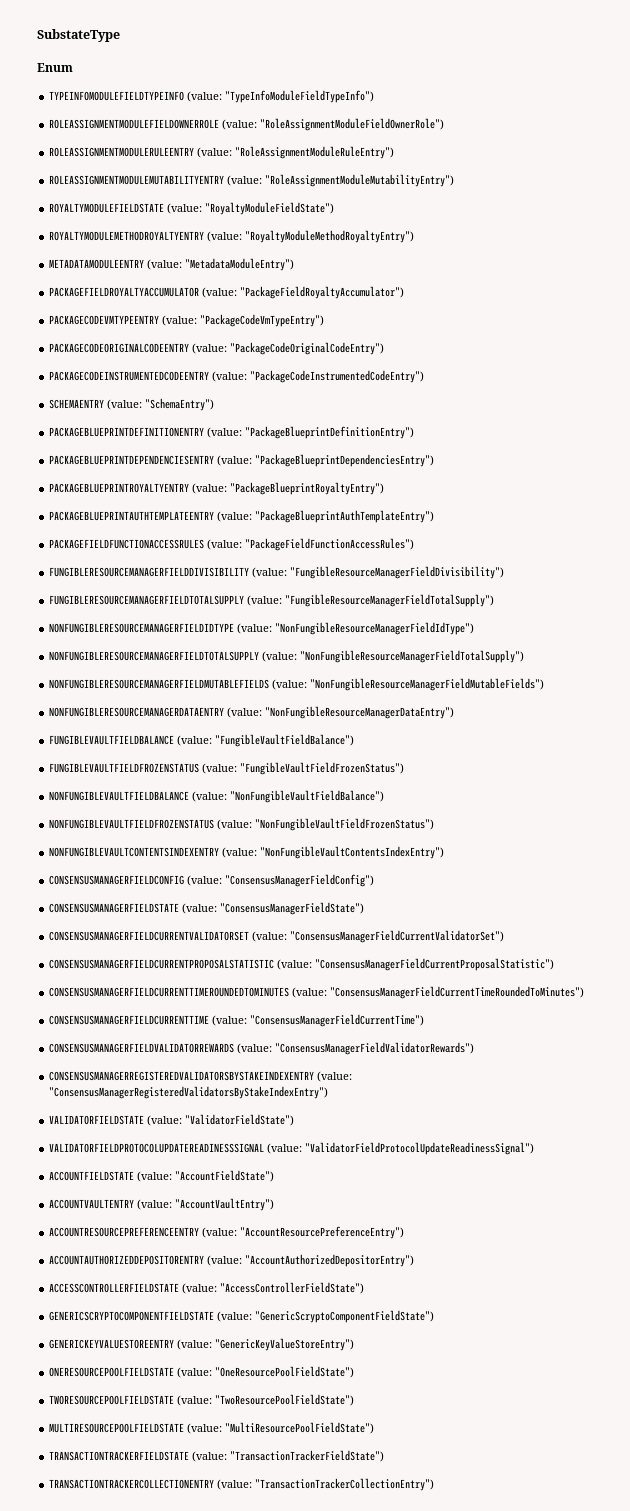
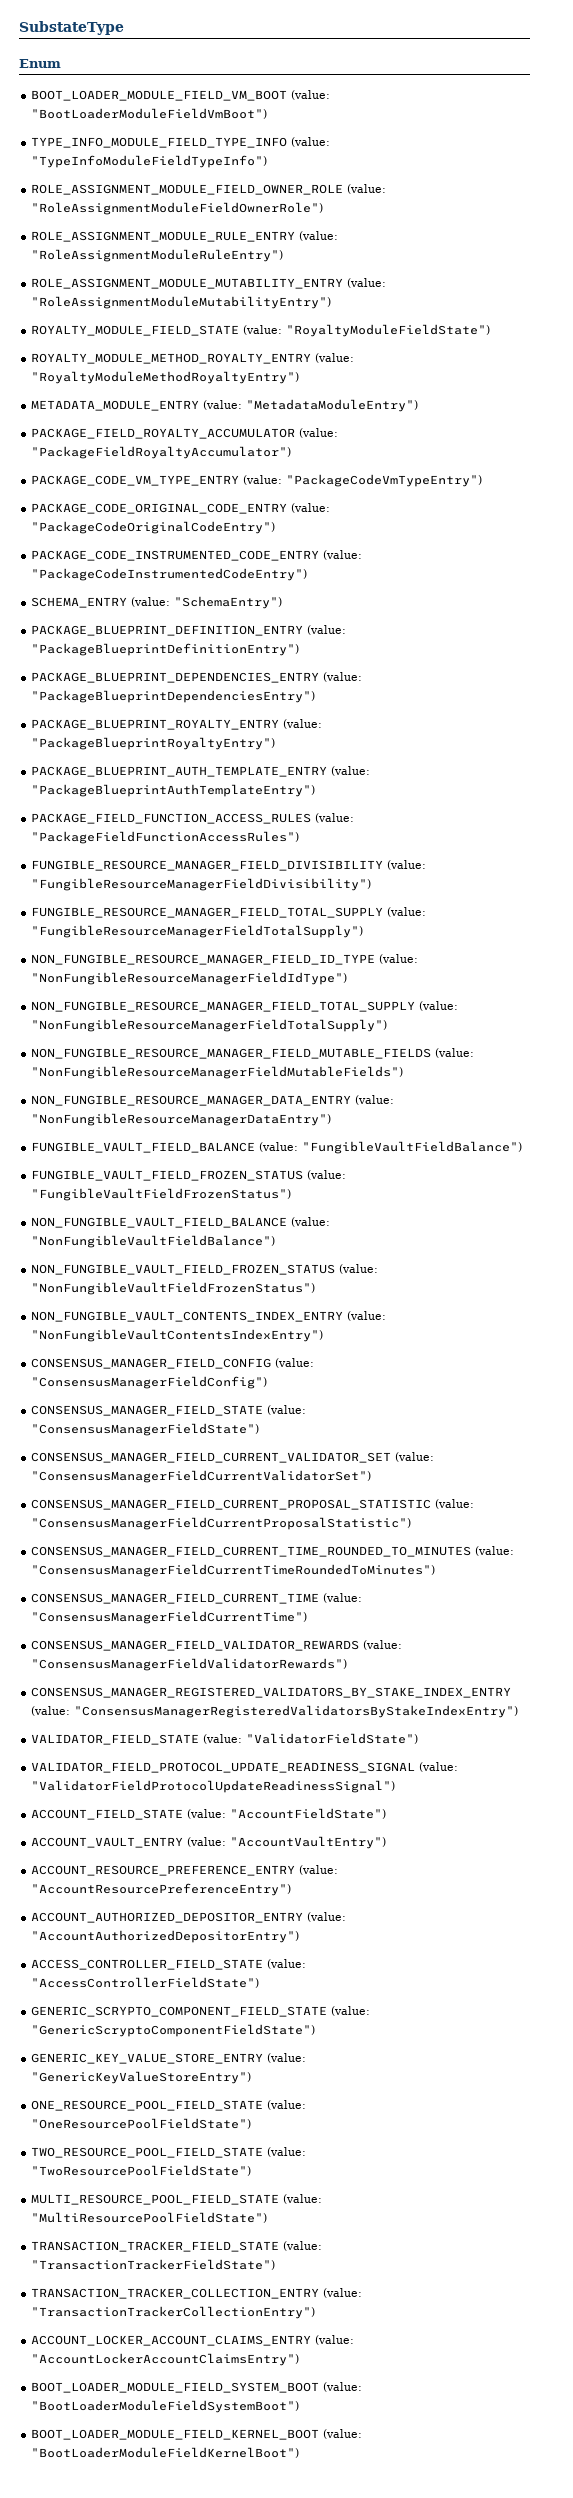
[49,91,185,101] TYPEINFOMODULEFIELDTYPEINFO -> [31,90,331,101] [31,108,268,119] [31,137,288,148] BOOT_LOADER_MODULE_FIELD_VM_BOOT (value: "BootLoaderModuleFieldVmBoot") // TYPE_INFO_MODULE_FIELD_TYPE_INFO
[49,119,220,129] ROLEASSIGNMENTMODULEFIELDOWNERROLE -> [31,184,344,195] ROLE_ASSIGNMENT_MODULE_FIELD_OWNER_ROLE
[49,147,195,157] ROLEASSIGNMENTMODULERULEENTRY -> [31,231,296,242] ROLE_ASSIGNMENT_MODULE_RULE_ENTRY
[49,175,225,185] ROLEASSIGNMENTMODULEMUTABILITYENTRY -> [31,278,344,289] ROLE_ASSIGNMENT_MODULE_MUTABILITY_ENTRY
[49,203,165,213] ROYALTYMODULEFIELDSTATE -> [31,325,240,336] ROYALTY_MODULE_FIELD_STATE
[49,231,205,241] ROYALTYMODULEMETHODROYALTYENTRY -> [31,353,312,364] ROYALTY_MODULE_METHOD_ROYALTY_ENTRY
[49,259,145,269] METADATAMODULEENTRY -> [31,400,200,411] METADATA_MODULE_ENTRY
[49,287,200,297] PACKAGEFIELDROYALTYACCUMULATOR -> [31,428,296,439] PACKAGE_FIELD_ROYALTY_ACCUMULATOR
[49,315,160,325] PACKAGECODEVMTYPEENTRY -> [31,475,240,486] PACKAGE_CODE_VM_TYPE_ENTRY
[49,343,190,353] PACKAGECODEORIGINALCODEENTRY -> [31,503,288,514] PACKAGE_CODE_ORIGINAL_CODE_ENTRY
[49,371,210,381] PACKAGECODEINSTRUMENTEDCODEENTRY -> [31,550,320,561] PACKAGE_CODE_INSTRUMENTED_CODE_ENTRY
[49,399,105,409] SCHEMAENTRY -> [31,597,128,608] SCHEMA_ENTRY
[49,427,205,437] PACKAGEBLUEPRINTDEFINITIONENTRY -> [31,625,304,636] PACKAGE_BLUEPRINT_DEFINITION_ENTRY
[49,455,215,465] PACKAGEBLUEPRINTDEPENDENCIESENTRY -> [31,672,320,683] PACKAGE_BLUEPRINT_DEPENDENCIES_ENTRY
[49,483,190,493] PACKAGEBLUEPRINTROYALTYENTRY -> [31,719,280,730] PACKAGE_BLUEPRINT_ROYALTY_ENTRY
[49,511,215,521] PACKAGEBLUEPRINTAUTHTEMPLATEENTRY -> [31,766,328,777] PACKAGE_BLUEPRINT_AUTH_TEMPLATE_ENTRY
[49,539,205,549] PACKAGEFIELDFUNCTIONACCESSRULES -> [31,813,312,824] PACKAGE_FIELD_FUNCTION_ACCESS_RULES
[49,567,250,577] FUNGIBLERESOURCEMANAGERFIELDDIVISIBILITY -> [31,860,384,871] FUNGIBLE_RESOURCE_MANAGER_FIELD_DIVISIBILITY
[49,595,245,605] FUNGIBLERESOURCEMANAGERFIELDTOTALSUPPLY -> [31,907,384,918] FUNGIBLE_RESOURCE_MANAGER_FIELD_TOTAL_SUPPLY
[49,623,235,633] NONFUNGIBLERESOURCEMANAGERFIELDIDTYPE -> [31,954,376,965] NON_FUNGIBLE_RESOURCE_MANAGER_FIELD_ID_TYPE
[49,651,260,661] NONFUNGIBLERESOURCEMANAGERFIELDTOTALSUPPLY -> [31,1001,416,1012] NON_FUNGIBLE_RESOURCE_MANAGER_FIELD_TOTAL_SUPPLY
[49,679,270,689] NONFUNGIBLERESOURCEMANAGERFIELDMUTABLEFIELDS -> [31,1048,432,1059] NON_FUNGIBLE_RESOURCE_MANAGER_FIELD_MUTABLE_FIELDS
[49,707,225,717] NONFUNGIBLERESOURCEMANAGERDATAENTRY -> [31,1095,352,1106] NON_FUNGIBLE_RESOURCE_MANAGER_DATA_ENTRY
[49,735,175,745] FUNGIBLEVAULTFIELDBALANCE -> [31,1142,256,1153] FUNGIBLE_VAULT_FIELD_BALANCE
[49,763,200,773] FUNGIBLEVAULTFIELDFROZENSTATUS -> [31,1170,304,1181] FUNGIBLE_VAULT_FIELD_FROZEN_STATUS
[49,791,190,801] NONFUNGIBLEVAULTFIELDBALANCE -> [31,1217,288,1228] NON_FUNGIBLE_VAULT_FIELD_BALANCE
[49,819,215,829] NONFUNGIBLEVAULTFIELDFROZENSTATUS -> [31,1264,336,1275] NON_FUNGIBLE_VAULT_FIELD_FROZEN_STATUS
[49,847,220,857] NONFUNGIBLEVAULTCONTENTSINDEXENTRY -> [31,1311,344,1322] NON_FUNGIBLE_VAULT_CONTENTS_INDEX_ENTRY
[49,875,185,885] CONSENSUSMANAGERFIELDCONFIG -> [31,1358,272,1369] CONSENSUS_MANAGER_FIELD_CONFIG
[49,903,180,913] CONSENSUSMANAGERFIELDSTATE -> [31,1405,264,1416] CONSENSUS_MANAGER_FIELD_STATE
[49,931,250,941] CONSENSUSMANAGERFIELDCURRENTVALIDATORSET -> [31,1452,392,1463] CONSENSUS_MANAGER_FIELD_CURRENT_VALIDATOR_SET
[49,959,275,969] CONSENSUSMANAGERFIELDCURRENTPROPOSALSTATISTIC -> [31,1499,432,1510] CONSENSUS_MANAGER_FIELD_CURRENT_PROPOSAL_STATISTIC
[49,987,290,997] CONSENSUSMANAGERFIELDCURRENTTIMEROUNDEDTOMINUTES -> [31,1546,472,1557] CONSENSUS_MANAGER_FIELD_CURRENT_TIME_ROUNDED_TO_MINUTES
[49,1015,210,1025] CONSENSUSMANAGERFIELDCURRENTTIME -> [31,1593,320,1604] CONSENSUS_MANAGER_FIELD_CURRENT_TIME
[49,1043,235,1053] CONSENSUSMANAGERFIELDVALIDATORREWARDS -> [31,1640,360,1651] CONSENSUS_MANAGER_FIELD_VALIDATOR_REWARDS
[49,1071,315,1081] CONSENSUSMANAGERREGISTEREDVALIDATORSBYSTAKEINDEXENTRY -> [31,1687,512,1698] CONSENSUS_MANAGER_REGISTERED_VALIDATORS_BY_STAKE_INDEX_ENTRY
[49,1115,145,1125] VALIDATORFIELDSTATE -> [31,1734,200,1745] VALIDATOR_FIELD_STATE
[49,1143,265,1153] VALIDATORFIELDPROTOCOLUPDATEREADINESSSIGNAL -> [31,1762,416,1773] VALIDATOR_FIELD_PROTOCOL_UPDATE_READINESS_SIGNAL
[49,1171,135,1181] ACCOUNTFIELDSTATE -> [31,1809,184,1820] ACCOUNT_FIELD_STATE
[49,1199,135,1209] ACCOUNTVAULTENTRY -> [31,1837,184,1848] ACCOUNT_VAULT_ENTRY
[49,1227,200,1237] ACCOUNTRESOURCEPREFERENCEENTRY -> [31,1865,296,1876] ACCOUNT_RESOURCE_PREFERENCE_ENTRY
[49,1255,205,1265] ACCOUNTAUTHORIZEDDEPOSITORENTRY -> [31,1912,304,1923] ACCOUNT_AUTHORIZED_DEPOSITOR_ENTRY
[49,1283,180,1293] ACCESSCONTROLLERFIELDSTATE -> [31,1959,264,1970] ACCESS_CONTROLLER_FIELD_STATE
[49,1311,215,1321] GENERICSCRYPTOCOMPONENTFIELDSTATE -> [31,2006,328,2017] GENERIC_SCRYPTO_COMPONENT_FIELD_STATE
[49,1339,175,1349] GENERICKEYVALUESTOREENTRY -> [31,2053,264,2064] GENERIC_KEY_VALUE_STORE_ENTRY
[49,1367,175,1377] ONERESOURCEPOOLFIELDSTATE -> [31,2100,264,2111] ONE_RESOURCE_POOL_FIELD_STATE
[49,1395,175,1405] TWORESOURCEPOOLFIELDSTATE -> [31,2147,264,2158] TWO_RESOURCE_POOL_FIELD_STATE
[49,1423,185,1433] MULTIRESOURCEPOOLFIELDSTATE -> [31,2194,280,2205] MULTI_RESOURCE_POOL_FIELD_STATE
[49,1451,190,1461] TRANSACTIONTRACKERFIELDSTATE -> [31,2241,280,2252] TRANSACTION_TRACKER_FIELD_STATE
[49,1479,215,1489] TRANSACTIONTRACKERCOLLECTIONENTRY -> [31,2288,320,2299] TRANSACTION_TRACKER_COLLECTION_ENTRY
(435, 1484) none -> [31,2335,355,2346] [31,2353,300,2366] [31,2382,363,2393] [31,2400,300,2413] [31,2429,363,2440] [31,2447,300,2458] // ACCOUNT_LOCKER_ACCOUNT_CLAIMS_ENTRY (value: "AccountLockerAccountClaimsEntry") // BOOT_LOADER_MODULE_FIELD_SYSTEM_BOOT (value: "BootLoaderModuleFieldSystemBoot") // BOOT_LOADER_MODULE_FIELD_KERNEL_BOOT (value: "BootLoaderModuleFieldKernelBoot")

